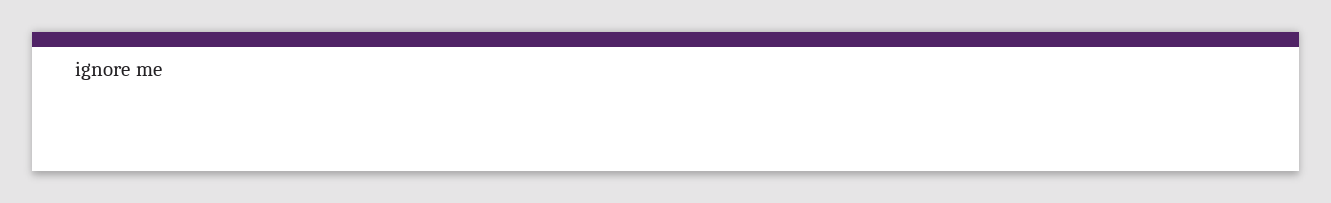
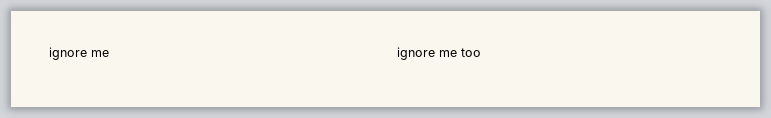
[75,61,162,80] ignore me -> [49,47,109,60] [397,47,481,60] ignore me // ignore me too

